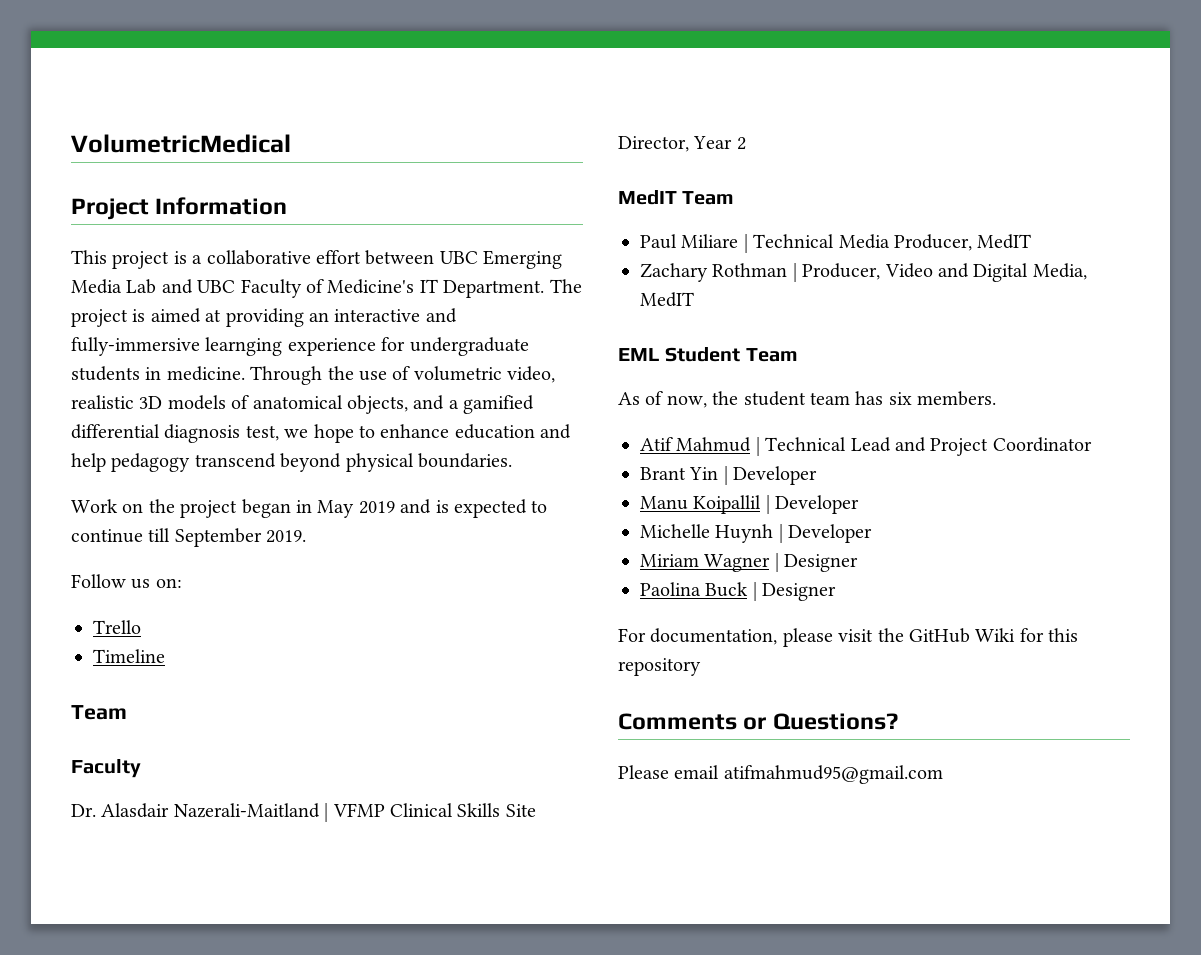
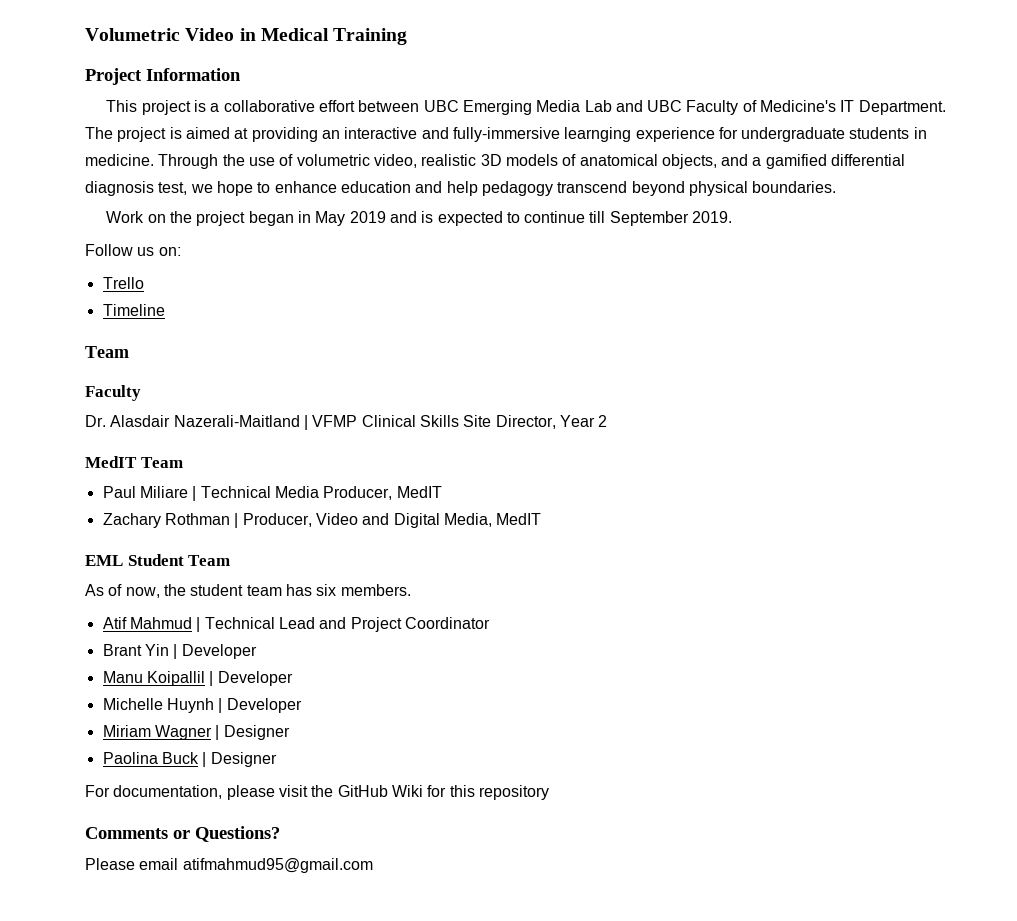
[71,134,291,153] VolumetricMedical -> [85,28,408,45] Volumetric Video in Medical Training

